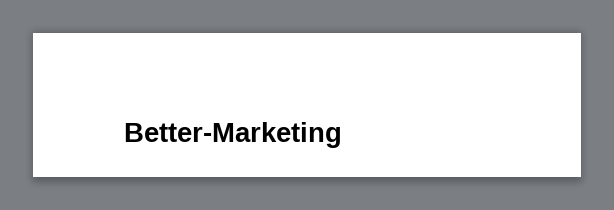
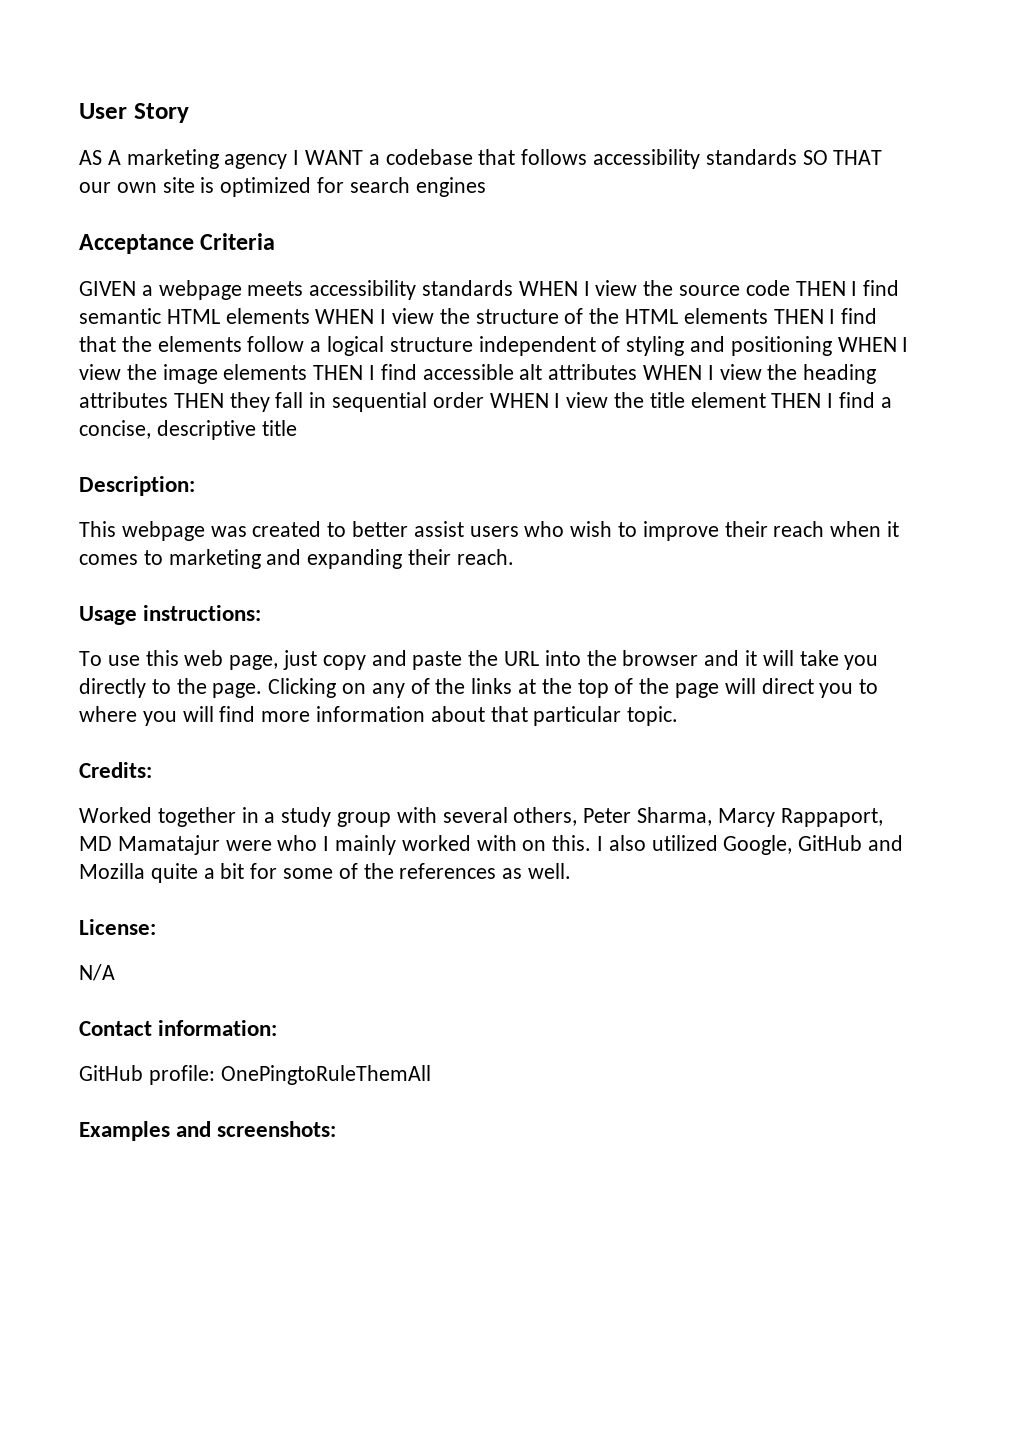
[124,122,342,148] Better-Marketing -> [79,103,189,123] [79,149,883,169] [79,177,486,197] [79,233,276,254] [79,280,900,300] [79,308,878,324] [79,336,909,356] [79,364,877,384] [79,392,892,412] [79,420,297,440] [79,476,195,496] [79,521,900,541] [79,549,514,569] [79,605,262,625] [79,650,879,670] [79,678,879,698] [79,706,679,726] [79,762,152,778] [79,807,883,827] [79,835,904,855] [79,863,572,883] [79,919,156,935] [79,964,115,981] [79,1020,278,1036] [79,1065,431,1085] [79,1121,337,1141] User Story // AS A marketing agency I WANT a codebase that follows accessibility standards SO THAT our own site is optimized for search engines // Acceptance Criteria // GIVEN a webpage meets accessibility standards WHEN I view the source code THEN I find semantic HTML elements WHEN I view the structure of the HTML elements THEN I find that the elements follow a logical structure independent of styling and positioning WHEN I view the image elements THEN I find accessible alt attributes WHEN I view the heading attributes THEN they fall in sequential order WHEN I view the title element THEN I find a concise, descriptive title // Description: // This webpage was created to better assist users who wish to improve their reach when it comes to marketing and expanding their reach. // Usage instructions: // To use this web page, just copy and paste the URL into the browser and it will take you directly to the page. Clicking on any of the links at the top of the page will direct you to where you will find more information about that particular topic. // Credits: // Worked together in a study group with several others, Peter Sharma, Marcy Rappaport, MD Mamatajur were who I mainly worked with on this. I also utilized Google, GitHub and Mozilla quite a bit for some of the references as well. // License: // N/A // Contact information: // GitHub profile: OnePingtoRuleThemAll // Examples and screenshots:

